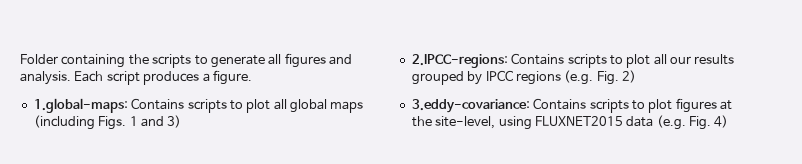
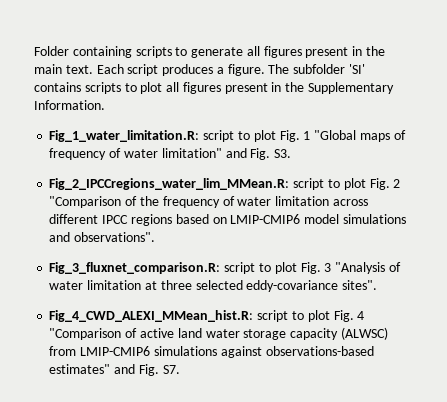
[128,54,149,65] the -> (132, 52) none
[329,54,352,65] [20,71,71,85] and analysis. -> [305,46,386,58] [34,64,93,74] present in the main text.
[33,98,364,113] [33,115,182,130] [411,53,735,68] [411,70,636,85] [411,98,732,113] [411,115,729,130] // 1.global-maps: Contains scripts to plot all global maps (including Figs. 1 and 3) // 2.IPCC-regions: Contains scripts to plot all our results grouped by IPCC regions (e.g. Fig. 2) // 3.eddy-covariance: Contains scripts to plot figures at the site-level, using FLUXNET2015 data (e.g. Fig. 4) -> [268,64,366,74] [34,82,395,94] [34,100,105,110] [49,130,406,142] [49,148,292,160] [49,178,401,190] [49,196,368,208] [49,214,406,226] [49,232,156,242] [49,262,401,274] [49,280,378,292] [49,310,365,322] [49,327,388,340] [49,346,374,358] [49,364,180,376] The subfolder 'SI' contains scripts to plot all figures present in the Supplementary Information. // Fig_1_water_limitation.R: script to plot Fig. 1 "Global maps of frequency of water limitation" and Fig. S3. // Fig_2_IPCCregions_water_lim_MMean.R: script to plot Fig. 2 "Comparison of the frequency of water limitation across different IPCC regions based on LMIP-CMIP6 model simulations and observations". // Fig_3_fluxnet_comparison.R: script to plot Fig. 3 "Analysis of water limitation at three selected eddy-covariance sites". // Fig_4_CWD_ALEXI_MMean_hist.R: script to plot Fig. 4 "Comparison of active land water storage capacity (ALWSC) from LMIP-CMIP6 simulations against observations-based estimates" and Fig. S7.

